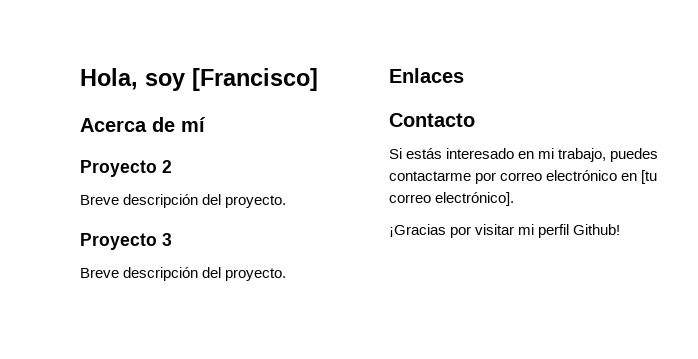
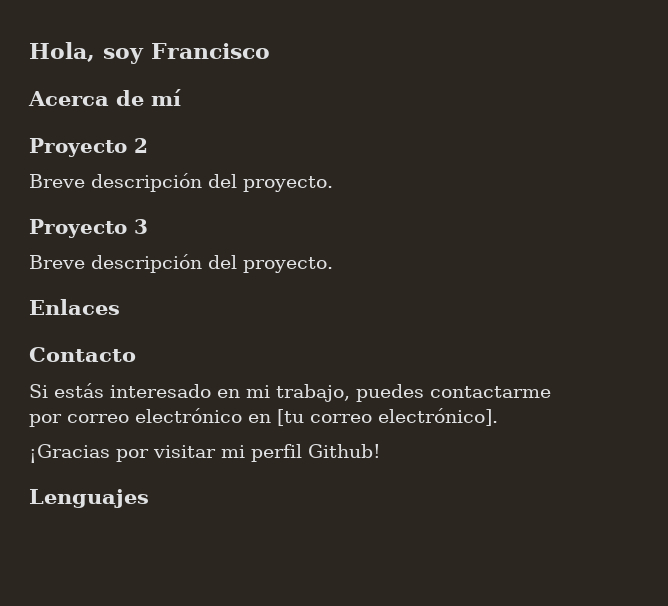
[192,68,318,91] [Francisco] -> [151,43,270,59] Francisco
(621, 229) none -> [29,489,149,508] // Lenguajes

